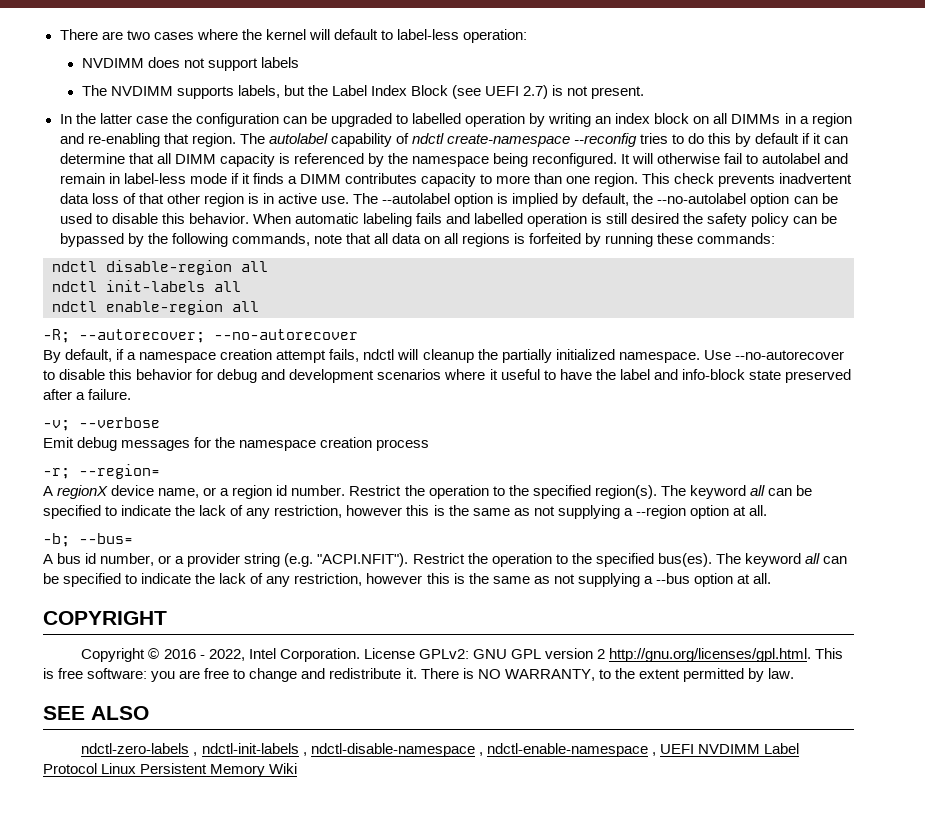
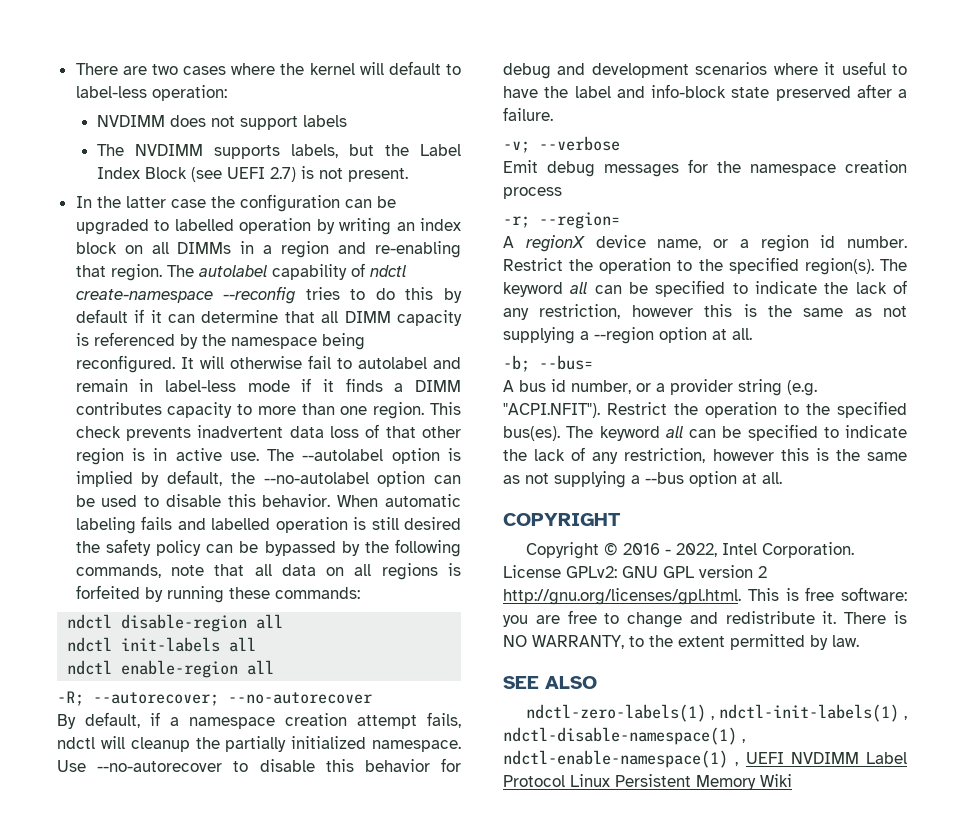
[81,743,648,757] ndctl-zero-labels , ndctl-init-labels , ndctl-disable-namespace , ndctl-enable-namespace -> [525,704,907,722] [503,727,745,745] [503,750,728,768] ndctl-zero-labels(1) , ndctl-init-labels(1) , ndctl-disable-namespace(1) , ndctl-enable-namespace(1)

